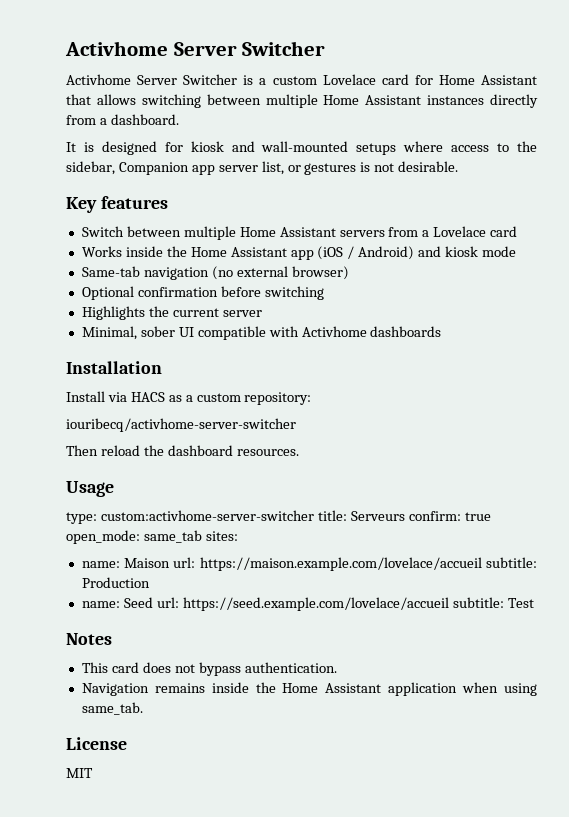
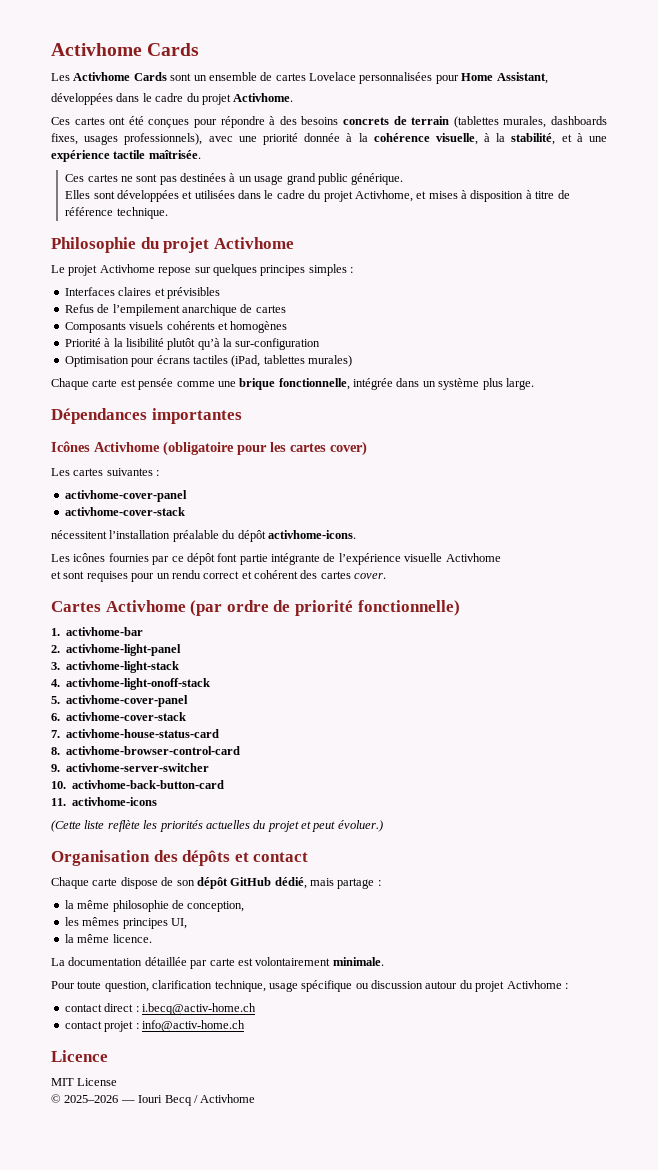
[65,41,326,56] [66,74,538,85] [66,94,538,108] [66,114,179,125] [66,141,538,155] [66,161,459,175] [66,196,168,213] [81,226,518,240] [81,246,517,260] [81,266,349,280] [81,286,324,300] [81,306,262,320] [81,326,442,340] [66,361,162,374] [66,391,312,405] [66,418,296,432] [66,445,299,456] [66,481,114,497] [66,510,491,524] [66,530,238,544] [81,557,537,571] [81,577,150,588] [81,597,534,611] [66,633,112,645] [81,662,337,676] [81,682,537,696] [81,702,143,715] [66,737,127,750] [66,768,93,778] Activhome Server Switcher // Activhome Server Switcher is a custom Lovelace card for Home Assistant that allows switching between multiple Home Assistant instances directly from a dashboard. // It is designed for kiosk and wall-mounted setups where access to the sidebar, Companion app server list, or gestures is not desirable. // Key features // Switch between multiple Home Assistant servers from a Lovelace card // Works inside the Home Assistant app (iOS / Android) and kiosk mode // Same-tab navigation (no external browser) // Optional confirmation before switching // Highlights the current server // Minimal, sober UI compatible with Activhome dashboards // Installation // Install via HACS as a custom repository: // iouribecq/activhome-server-switcher // Then reload the dashboard resources. // Usage // type: custom:activhome-server-switcher title: Serveurs confirm: true open_mode: same_tab sites: // name: Maison url: https://maison.example.com/lovelace/accueil subtitle: Production // name: Seed url: https://seed.example.com/lovelace/accueil subtitle: Test // Notes // This card does not bypass authentication. // Navigation remains inside the Home Assistant application when using same_tab. // License // MIT -> [51,43,200,56] [51,72,548,84] [51,93,294,105] [51,116,608,128] [51,133,607,145] [51,150,201,162] [65,173,404,185] [65,190,570,202] [65,207,168,219] [51,237,294,253] [51,264,353,276] [64,287,220,299] [64,304,286,316] [64,321,288,333] [64,338,321,350] [64,355,352,367] [51,378,534,390] [51,408,242,424] [51,441,367,456] [51,468,160,476] [64,490,187,502] [64,507,185,516] [51,530,356,542] [51,553,501,565] [51,570,387,582] [51,600,460,616] [51,627,144,636] [51,644,182,656] [51,661,180,673] [51,678,211,690] [51,695,189,707] [51,712,187,721] [51,729,220,738] [51,746,241,755] [51,763,210,772] [51,780,225,789] [51,797,158,806] [51,820,383,832] [51,850,309,866] [51,877,381,889] [64,900,245,912] [64,917,187,929] [64,934,152,943] [51,957,384,969] [51,980,568,992] [64,1003,256,1015] [64,1020,245,1032] [51,1050,108,1062] [51,1078,118,1086] [51,1094,256,1106] Activhome Cards // Les Activhome Cards sont un ensemble de cartes Lovelace personnalisées pour Home Assistant, // développées dans le cadre du projet Activhome. // Ces cartes ont été conçues pour répondre à des besoins concrets de terrain (tablettes murales, dashboards fixes, usages professionnels), avec une priorité donnée à la cohérence visuelle, à la stabilité, et à une expérience tactile maîtrisée. // Ces cartes ne sont pas destinées à un usage grand public générique. // Elles sont développées et utilisées dans le cadre du projet Activhome, et mises à disposition à titre de référence technique. // Philosophie du projet Activhome // Le projet Activhome repose sur quelques principes simples : // Interfaces claires et prévisibles // Refus de l’empilement anarchique de cartes // Composants visuels cohérents et homogènes // Priorité à la lisibilité plutôt qu’à la sur-configuration // Optimisation pour écrans tactiles (iPad, tablettes murales) // Chaque carte est pensée comme une brique fonctionnelle, intégrée dans un système plus large. // Dépendances importantes // Icônes Activhome (obligatoire pour les cartes cover) // Les cartes suivantes : // activhome-cover-panel // activhome-cover-stack // nécessitent l’installation préalable du dépôt activhome-icons. // Les icônes fournies par ce dépôt font partie intégrante de l’expérience visuelle Activhome // et sont requises pour un rendu correct et cohérent des cartes cover. // Cartes Activhome (par ordre de priorité fonctionnelle) // 1. activhome-bar // 2. activhome-light-panel // 3. activhome-light-stack // 4. activhome-light-onoff-stack // 5. activhome-cover-panel // 6. activhome-cover-stack // 7. activhome-house-status-card // 8. activhome-browser-control-card // 9. activhome-server-switcher // 10. activhome-back-button-card // 11. activhome-icons // (Cette liste reflète les priorités actuelles du projet et peut évoluer.) // Organisation des dépôts et contact // Chaque carte dispose de son dépôt GitHub dédié, mais partage : // la même philosophie de conception, // les mêmes principes UI, // la même licence. // La documentation détaillée par carte est volontairement minimale. // Pour toute question, clarification technique, usage spécifique ou discussion autour du projet Activhome : // contact direct : i.becq@activ-home.ch // contact projet : info@activ-home.ch // Licence // MIT License // © 2025–2026 — Iouri Becq / Activhome

